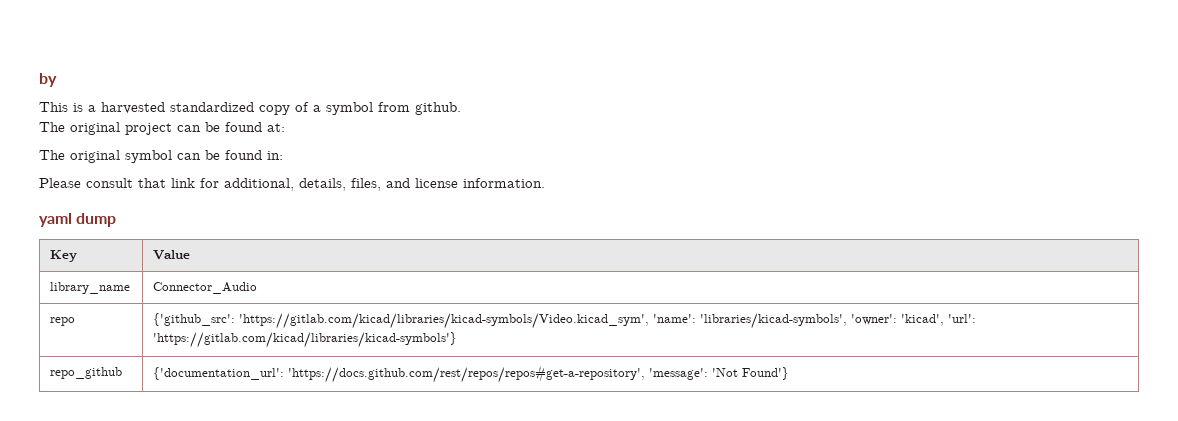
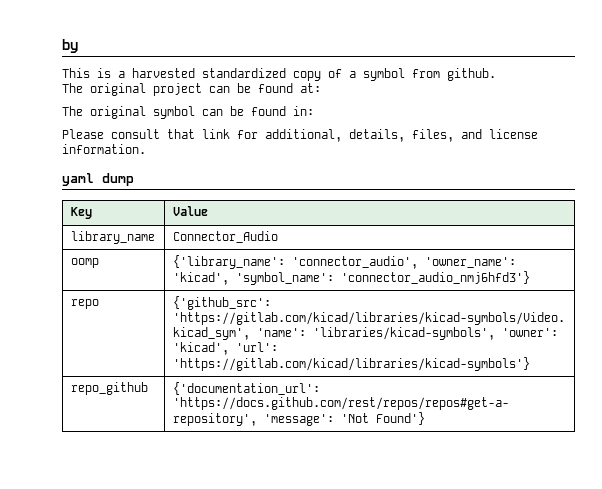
(258, 288) none -> [70,258,99,268] [172,255,516,269] [172,271,530,285] // oomp | {'library_name': 'connector_audio', 'owner_name': 'kicad', 'symbol_name': 'connector_audio_nmj6hfd3'}

